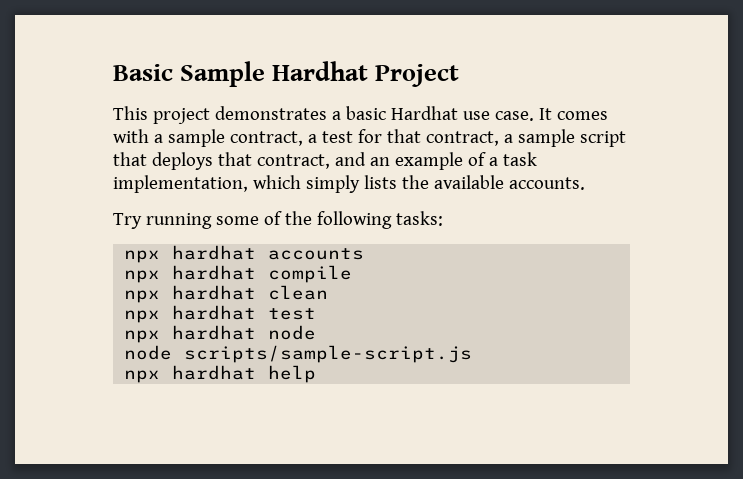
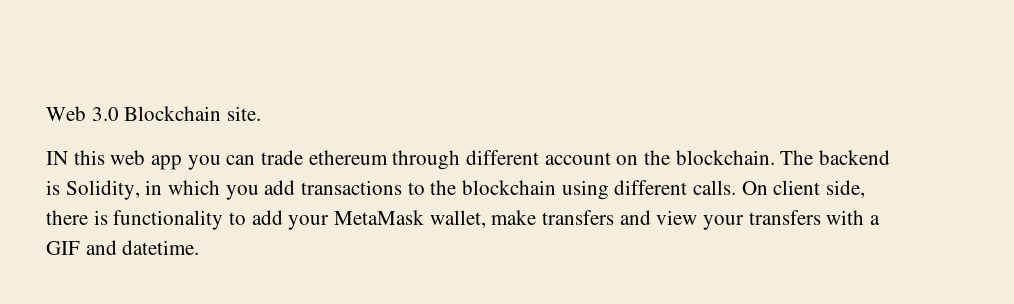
[113,61,460,87] [113,106,608,124] [113,129,626,147] [113,152,537,170] [113,175,585,193] [113,211,443,229] [124,245,365,263] [124,265,353,283] [124,285,329,303] [124,305,317,323] [124,325,317,343] [124,345,473,363] [124,365,317,383] Basic Sample Hardhat Project // This project demonstrates a basic Hardhat use case. It comes with a sample contract, a test for that contract, a sample script that deploys that contract, and an example of a task implementation, which simply lists the available accounts. // Try running some of the following tasks: // npx hardhat accounts // npx hardhat compile // npx hardhat clean // npx hardhat test // npx hardhat node // node scripts/sample-script.js // npx hardhat help -> [46,106,262,121] [46,150,891,170] [46,180,866,200] [46,210,881,230] [46,240,200,255] Web 3.0 Blockchain site. // IN this web app you can trade ethereum through different account on the blockchain. The backend is Solidity, in which you add transactions to the blockchain using different calls. On client side, there is functionality to add your MetaMask wallet, make transfers and view your transfers with a GIF and datetime.

